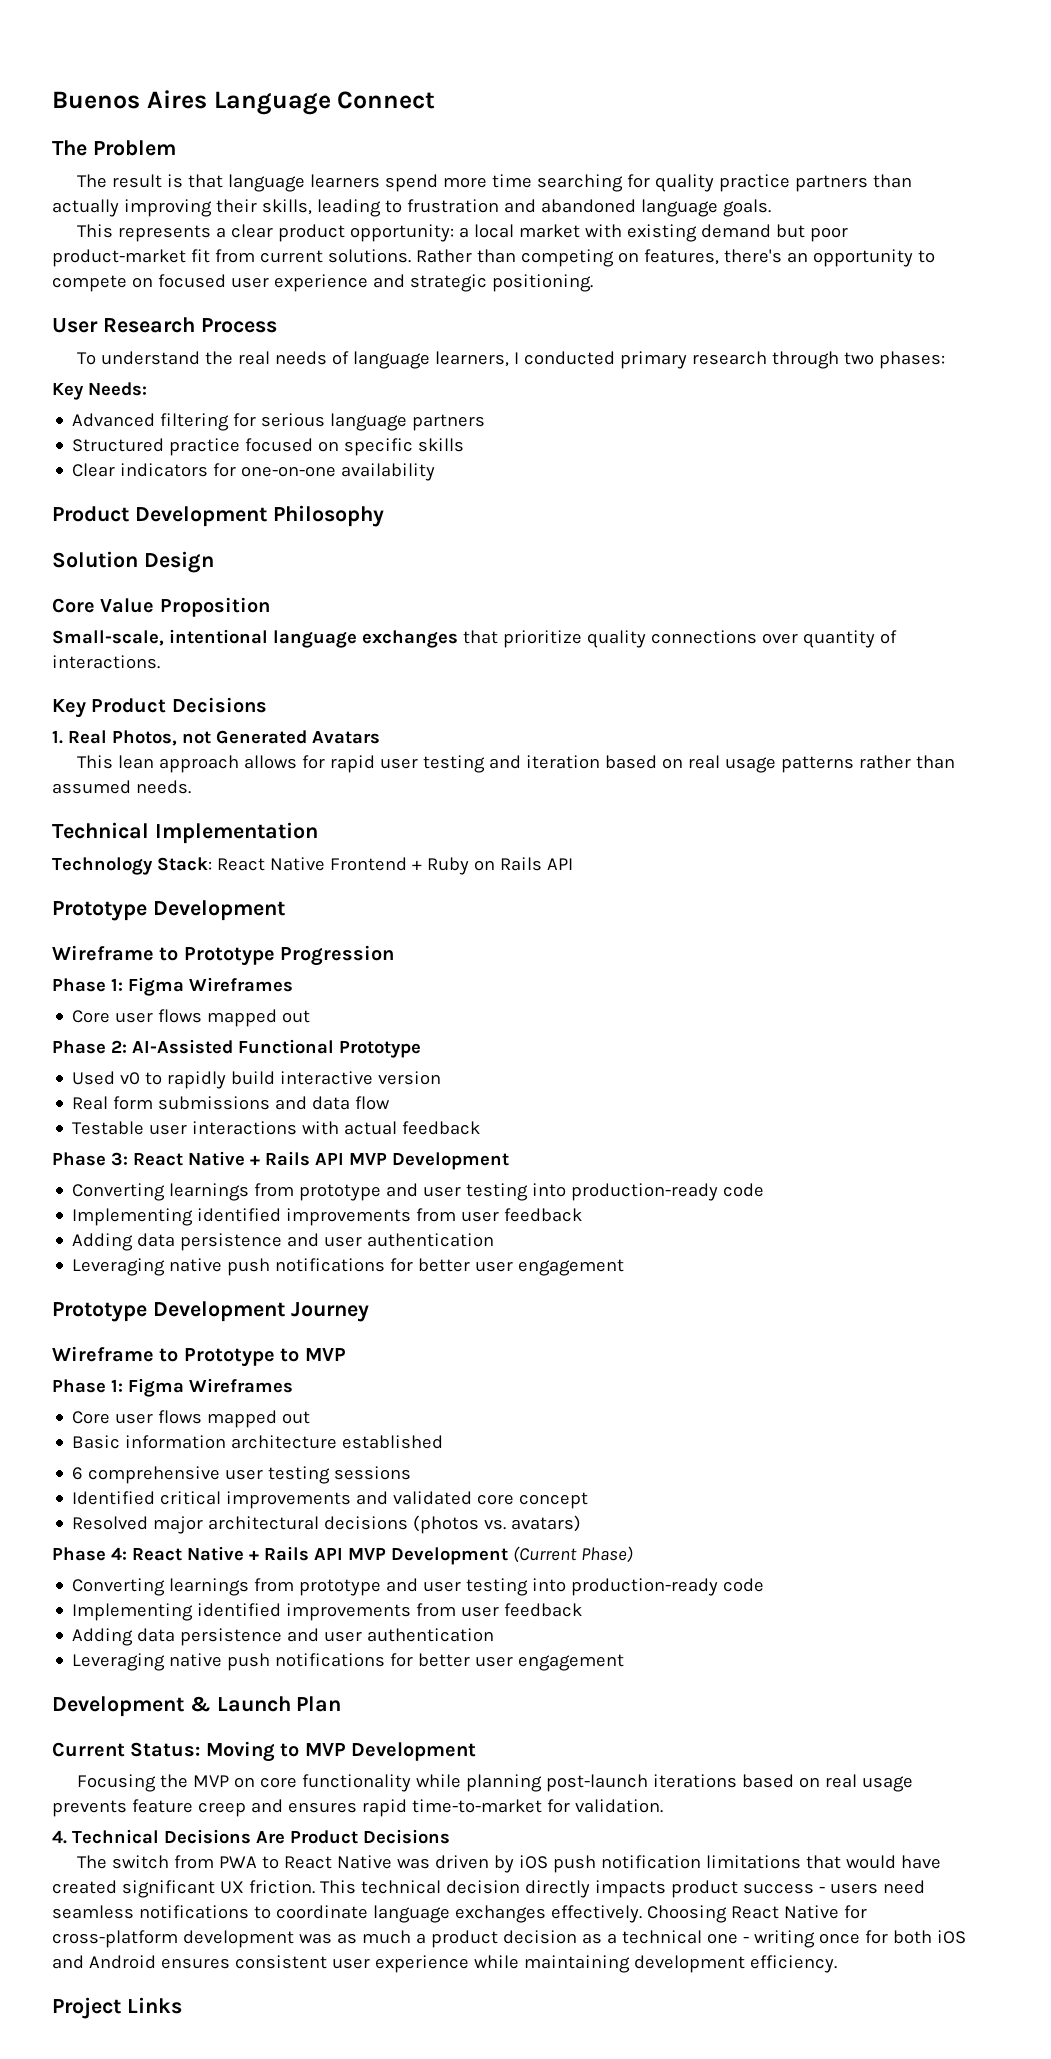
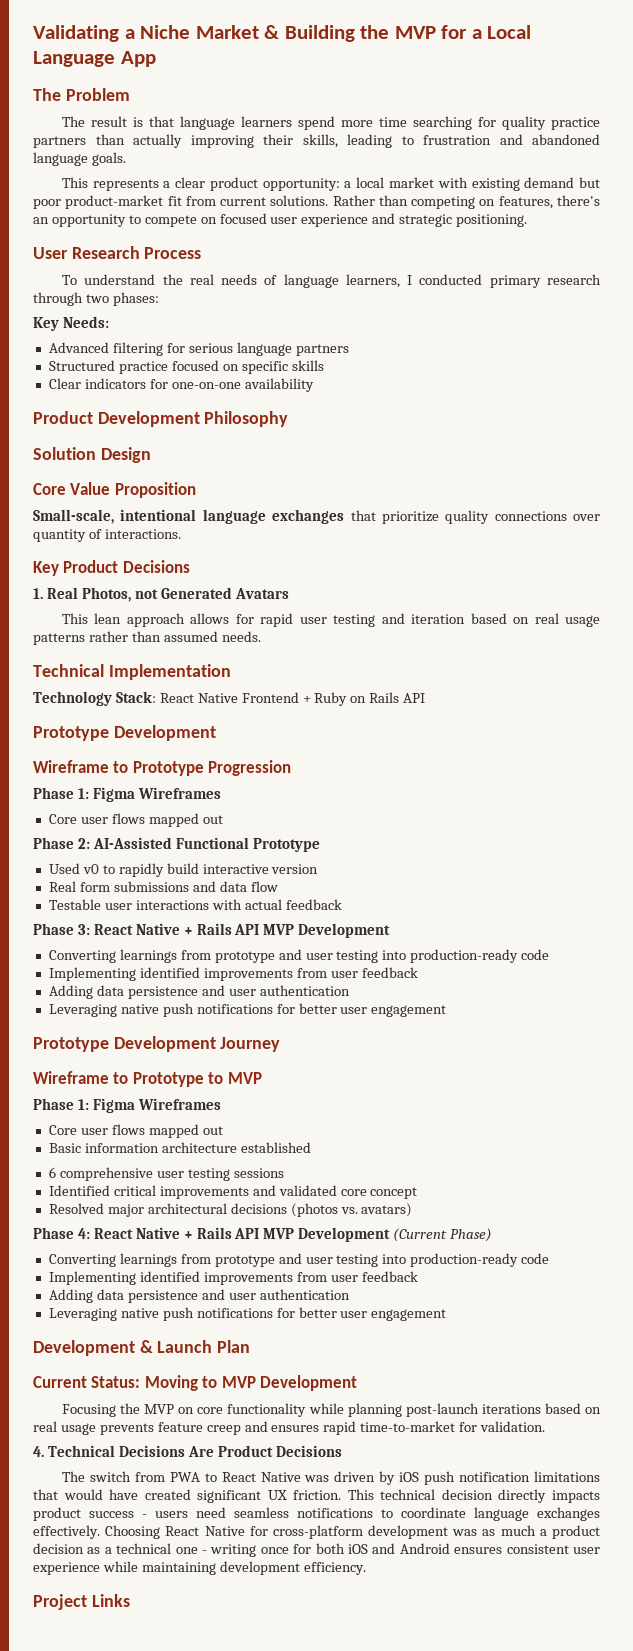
[52,90,436,115] Buenos Aires Language Connect -> [33,25,532,42] [33,51,156,67] Validating a Niche Market & Building the MVP for a Local Language App

